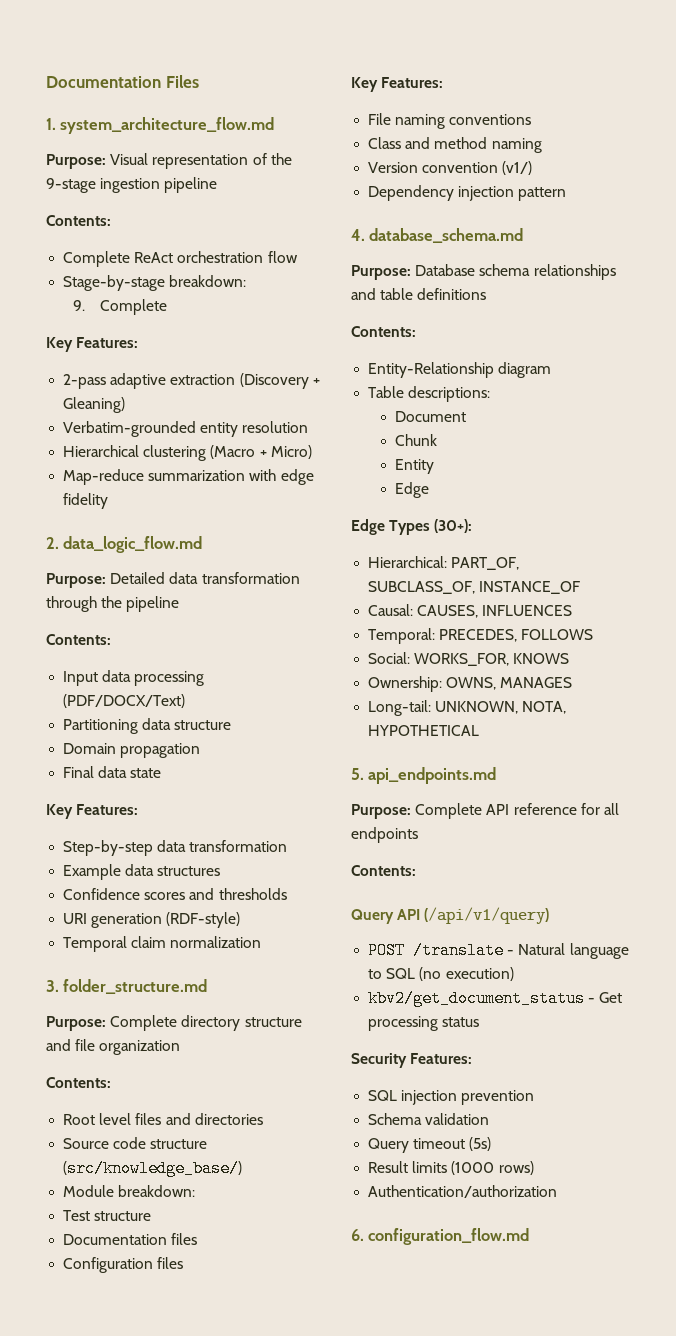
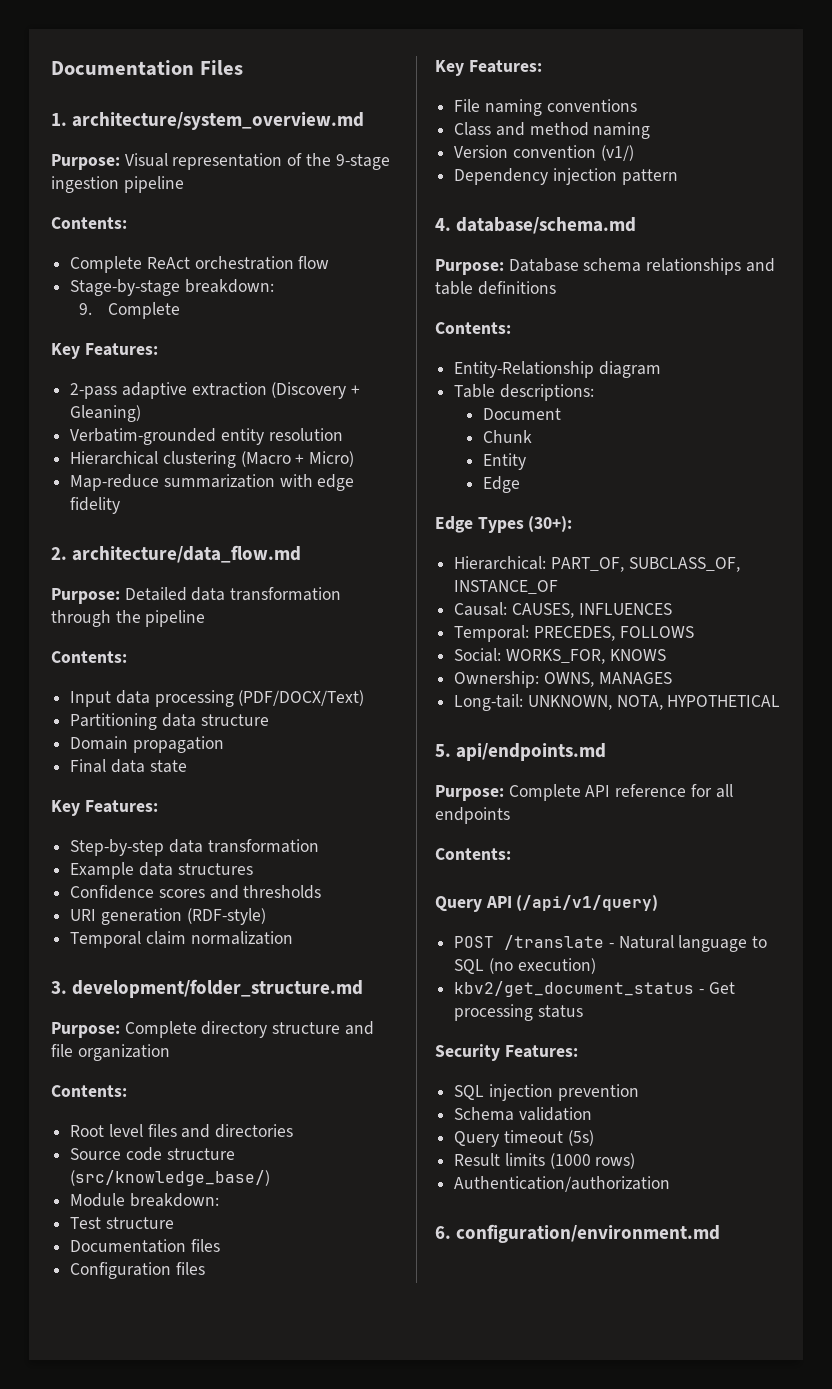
[60,117,275,134] system_architecture_flow.md -> [72,112,365,130] architecture/system_overview.md
[63,536,203,553] data_logic_flow.md -> [72,545,302,563] architecture/data_flow.md
[63,979,208,994] folder_structure.md -> [72,979,364,998] development/folder_structure.md
[369,228,524,243] database_schema.md -> [456,217,637,234] database/schema.md
[368,767,497,784] api_endpoints.md -> [456,743,607,761] api/endpoints.md
[368,1228,530,1245] configuration_flow.md -> [456,1224,721,1243] configuration/environment.md

